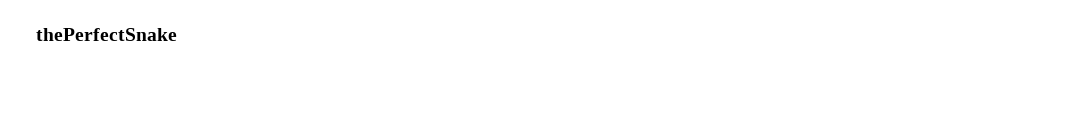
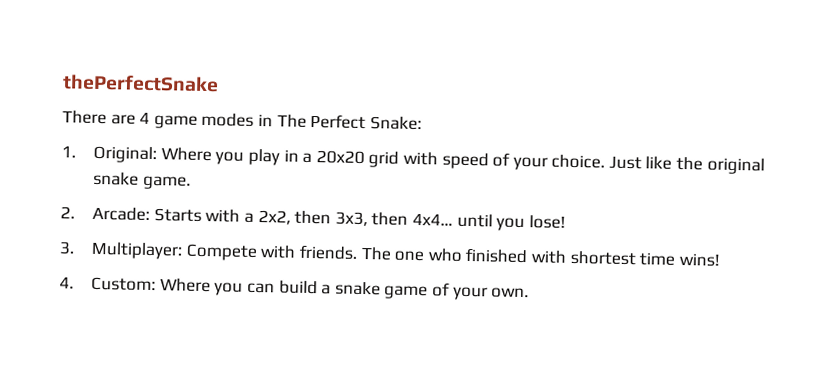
(177, 34) none -> [62,110,422,131] [61,145,765,175] [93,171,191,190] [60,206,566,232] [59,241,720,267] [59,276,530,301] // There are 4 game modes in The Perfect Snake: // 1. Original: Where you play in a 20x20 grid with speed of your choice. Just like the original snake game. // 2. Arcade: Starts with a 2x2, then 3x3, then 4x4… until you lose! // 3. Multiplayer: Compete with friends. The one who finished with shortest time wins! // 4. Custom: Where you can build a snake game of your own.

